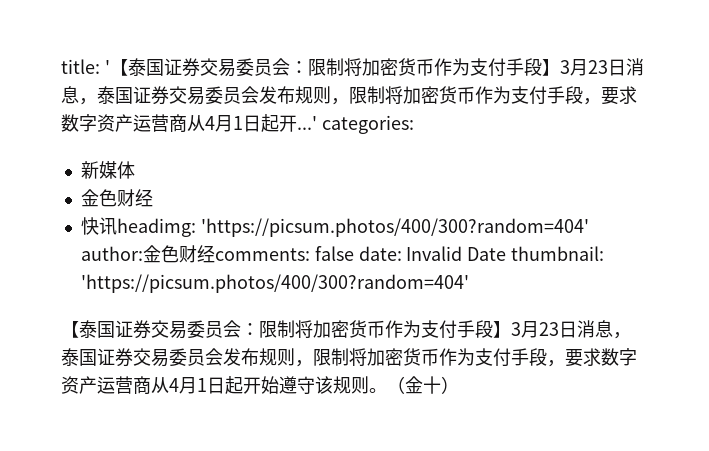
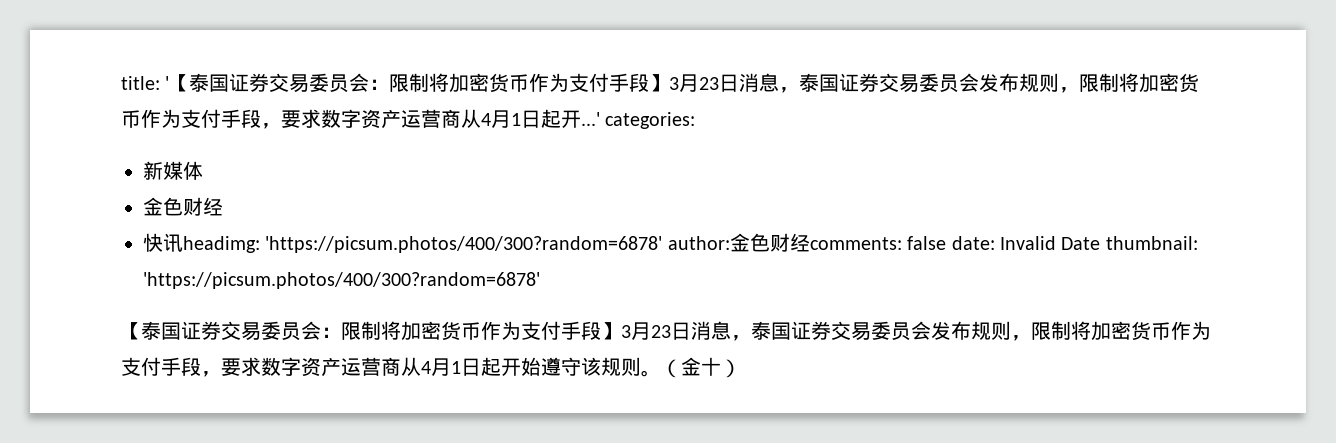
[200,218,589,237] 'https://picsum.photos/400/300?random=404' -> [265,236,663,253] 'https://picsum.photos/400/300?random=6878'
[80,274,469,293] 'https://picsum.photos/400/300?random=404' -> [143,272,540,289] 'https://picsum.photos/400/300?random=6878'

